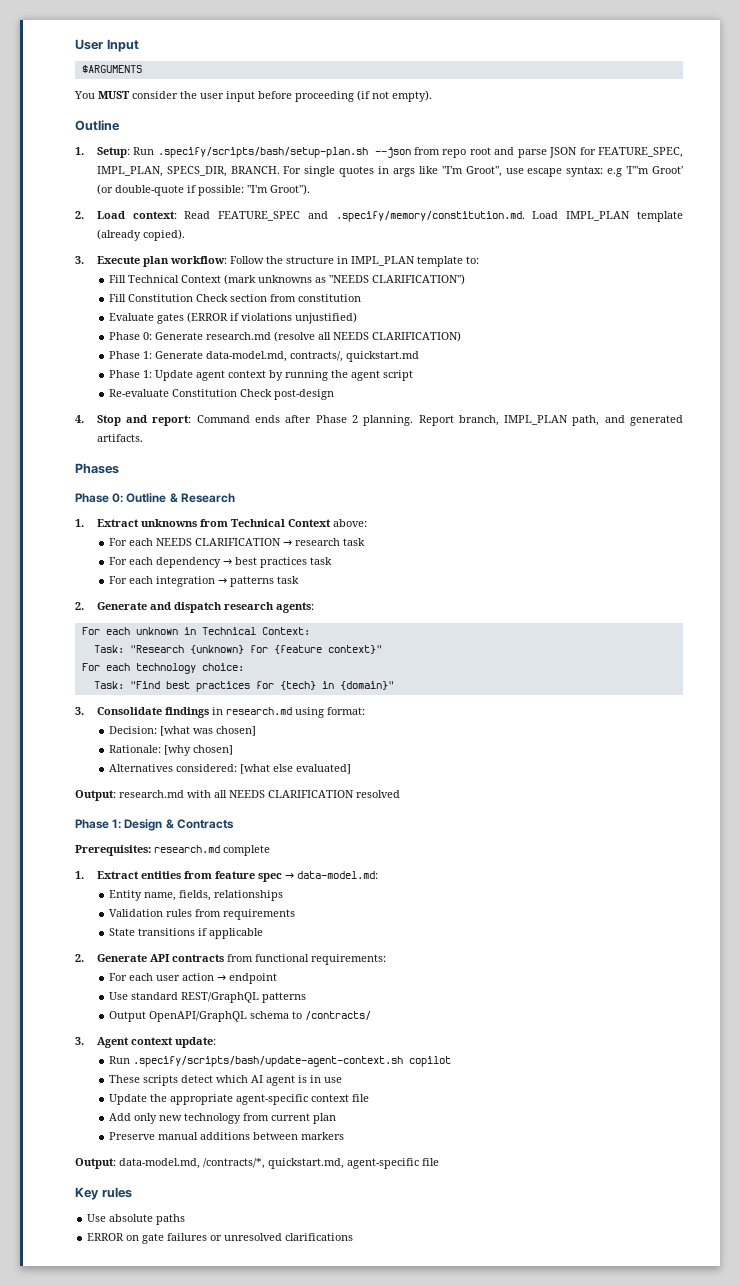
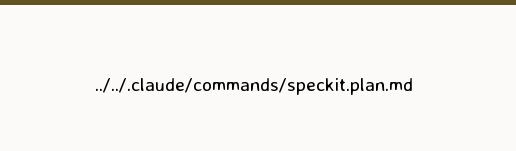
[75,39,139,52] [81,65,142,73] [74,90,432,102] [75,120,120,131] [75,147,683,158] [96,166,683,177] [96,184,310,196] [75,211,684,222] [96,229,185,241] [75,256,479,267] [108,274,465,285] [108,294,361,302] [108,312,357,324] [108,331,461,342] [108,351,419,362] [108,370,413,381] [108,389,334,400] [75,415,683,426] [96,434,143,442] [75,463,119,474] [75,493,235,503] [75,519,367,527] [108,538,365,546] [108,557,332,568] [108,576,299,587] [75,602,314,613] [81,627,310,635] [93,645,382,654] [81,663,244,674] [93,681,394,692] [75,707,365,718] [108,726,256,736] [108,745,233,756] [108,764,351,774] [75,790,400,801] [75,819,234,831] [75,845,270,856] [75,871,378,882] [108,890,283,901] [108,909,295,920] [108,928,263,939] [75,954,386,965] [108,973,277,984] [108,992,306,1003] [108,1011,371,1022] [75,1037,216,1048] [108,1056,451,1067] [108,1075,342,1086] [108,1094,369,1105] [108,1113,336,1124] [108,1132,344,1140] [75,1158,439,1169] [75,1187,132,1200] [87,1214,186,1225] [87,1233,354,1244] User Input // $ARGUMENTS // You MUST consider the user input before proceeding (if not empty). // Outline // 1. Setup: Run .specify/scripts/bash/setup-plan.sh --json from repo root and parse JSON for FEATURE_SPEC, IMPL_PLAN, SPECS_DIR, BRANCH. For single quotes in args like "I'm Groot", use escape syntax: e.g 'I'''m Groot' (or double-quote if possible: "I'm Groot"). // 2. Load context: Read FEATURE_SPEC and .specify/memory/constitution.md. Load IMPL_PLAN template (already copied). // 3. Execute plan workflow: Follow the structure in IMPL_PLAN template to: // Fill Technical Context (mark unknowns as "NEEDS CLARIFICATION") // Fill Constitution Check section from constitution // Evaluate gates (ERROR if violations unjustified) // Phase 0: Generate research.md (resolve all NEEDS CLARIFICATION) // Phase 1: Generate data-model.md, contracts/, quickstart.md // Phase 1: Update agent context by running the agent script // Re-evaluate Constitution Check post-design // 4. Stop and report: Command ends after Phase 2 planning. Report branch, IMPL_PLAN path, and generated artifacts. // Phases // Phase 0: Outline & Research // 1. Extract unknowns from Technical Context above: // For each NEEDS CLARIFICATION → research task // For each dependency → best practices task // For each integration → patterns task // 2. Generate and dispatch research agents: // For each unknown in Technical Context: // Task: "Research {unknown} for {feature context}" // For each technology choice: // Task: "Find best practices for {tech} in {domain}" // 3. Consolidate findings in research.md using format: // Decision: [what was chosen] // Rationale: [why chosen] // Alternatives considered: [what else evaluated] // Output: research.md with all NEEDS CLARIFICATION resolved // Phase 1: Design & Contracts // Prerequisites: research.md complete // 1. Extract entities from feature spec → data-model.md: // Entity name, fields, relationships // Validation rules from requirements // State transitions if applicable // 2. Generate API contracts from functional requirements: // For each user action → endpoint // Use standard REST/GraphQL patterns // Output OpenAPI/GraphQL schema to /contracts/ // 3. Agent context update: // Run .specify/scripts/bash/update-agent-context.sh copilot // These scripts detect which AI agent is in use // Update the appropriate agent-specific context file // Add only new technology from current plan // Preserve manual additions between markers // Output: data-model.md, /contracts/*, quickstart.md, agent-specific file // Key rules // Use absolute paths // ERROR on gate failures or unresolved clarifications -> [95,78,413,95] ../../.claude/commands/speckit.plan.md

